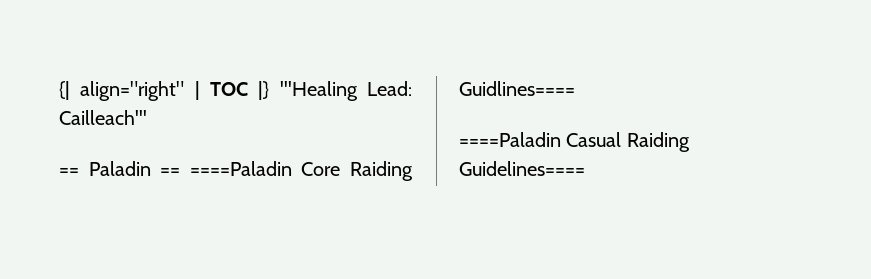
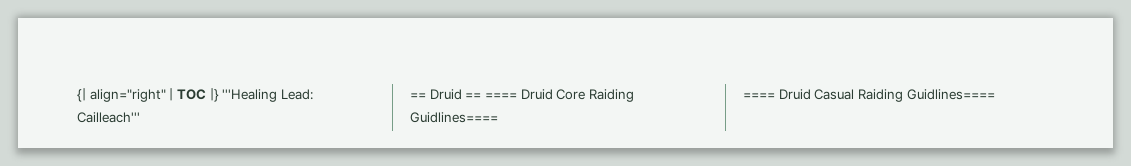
[88,161,292,176] Paladin == ====Paladin -> [429,89,553,100] Druid == ==== Druid
[459,132,561,147] ====Paladin -> [743,89,811,100] ==== Druid
[459,161,585,176] Guidelines==== -> [906,89,995,100] Guidlines====

